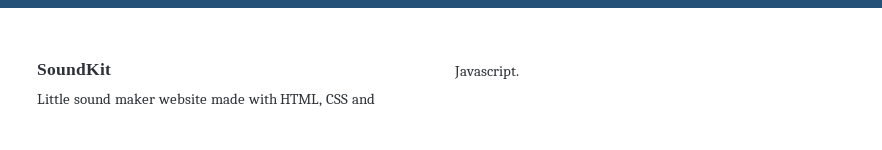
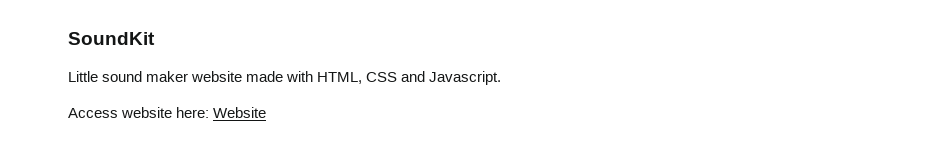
(519, 72) none -> [68,107,267,118] // Access website here: Website

